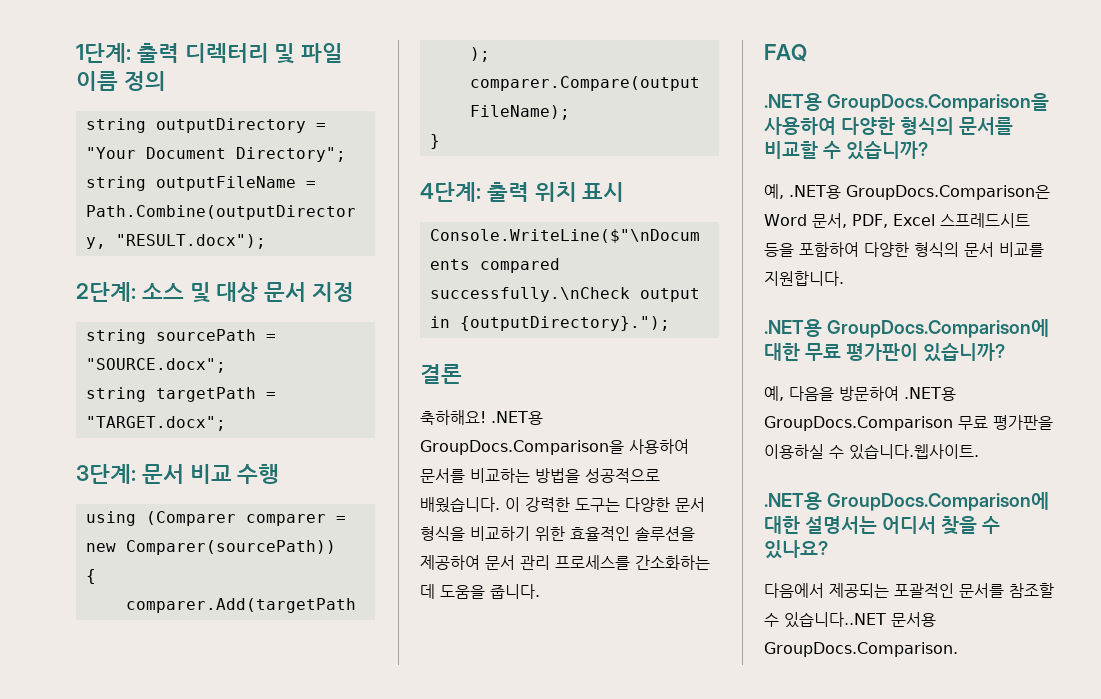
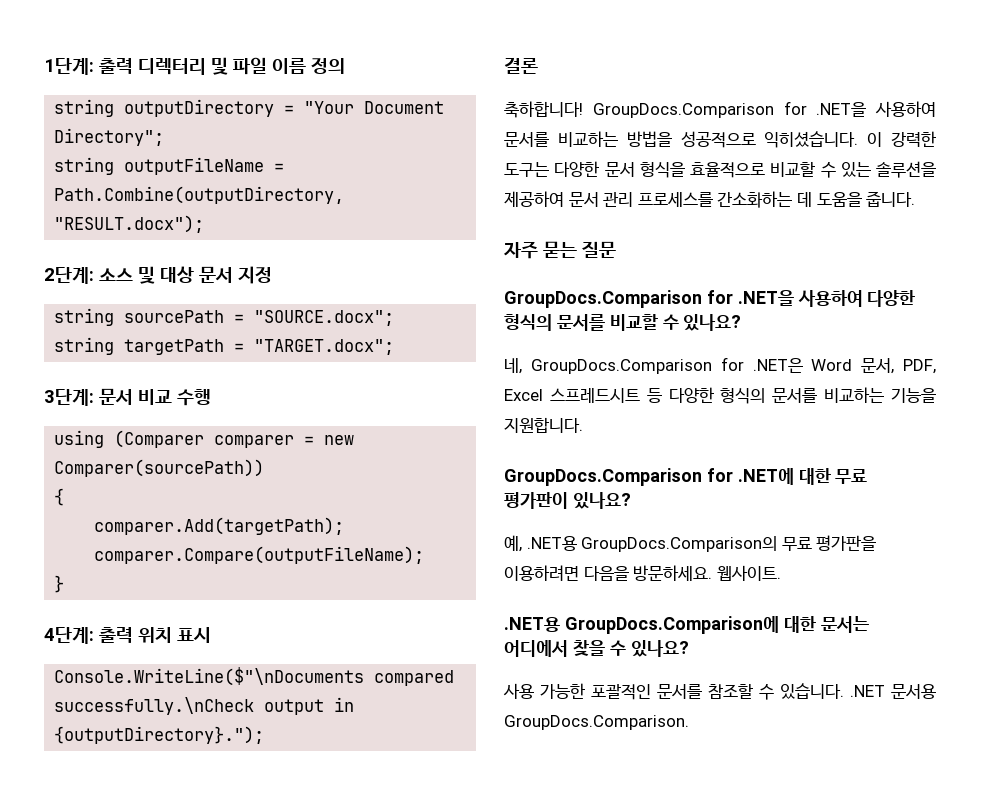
[420,410,543,425] [420,440,624,455] 축하해요! .NET용 GroupDocs.Comparison을 -> [504,101,867,118] 축하합니다! GroupDocs.Comparison for .NET을
[420,497,500,513] 배웠습니다. -> [764,131,859,148] 익히셨습니다.
[470,526,630,541] 비교하기 위한 효율적인 -> [690,161,871,178] 효율적으로 비교할 수 있는
[764,44,807,62] [764,93,1049,112] FAQ // .NET용 GroupDocs.Comparison을 -> [503,241,616,259] [504,290,794,308] 자주 묻는 질문 // GroupDocs.Comparison for .NET을
[845,141,928,160] [764,184,1050,200] 있습니까? // 예, .NET용 GroupDocs.Comparison은 -> [683,314,742,331] [504,357,803,374] 있나요? // 네, GroupDocs.Comparison for .NET은
[764,242,1044,257] [764,271,844,286] [764,319,1049,338] [764,343,1005,362] [764,386,956,401] [764,415,1053,431] [764,444,979,460] [764,492,1049,511] [764,516,936,534] 등을 포함하여 다양한 형식의 문서 비교를 지원합니다. // .NET용 GroupDocs.Comparison에 대한 무료 평가판이 있습니까? // 예, 다음을 방문하여 .NET용 GroupDocs.Comparison 무료 평가판을 이용하실 수 있습니다.웹사이트. // .NET용 GroupDocs.Comparison에 대한 설명서는 어디서 -> [646,387,936,404] [504,417,583,433] [504,468,868,486] [504,492,631,509] [504,535,877,552] [504,565,781,581] [504,616,869,634] [504,640,568,657] 등 다양한 형식의 문서를 비교하는 기능을 지원합니다. // GroupDocs.Comparison for .NET에 대한 무료 평가판이 있나요? // 예, .NET용 GroupDocs.Comparison의 무료 평가판을 이용하려면 다음을 방문하세요. 웹사이트. // .NET용 GroupDocs.Comparison에 대한 문서는 어디에서
[764,583,889,598] 다음에서 제공되는 -> [503,683,585,699] 사용 가능한
[784,612,886,628] 있습니다..NET -> [780,683,885,699] 있습니다. .NET

